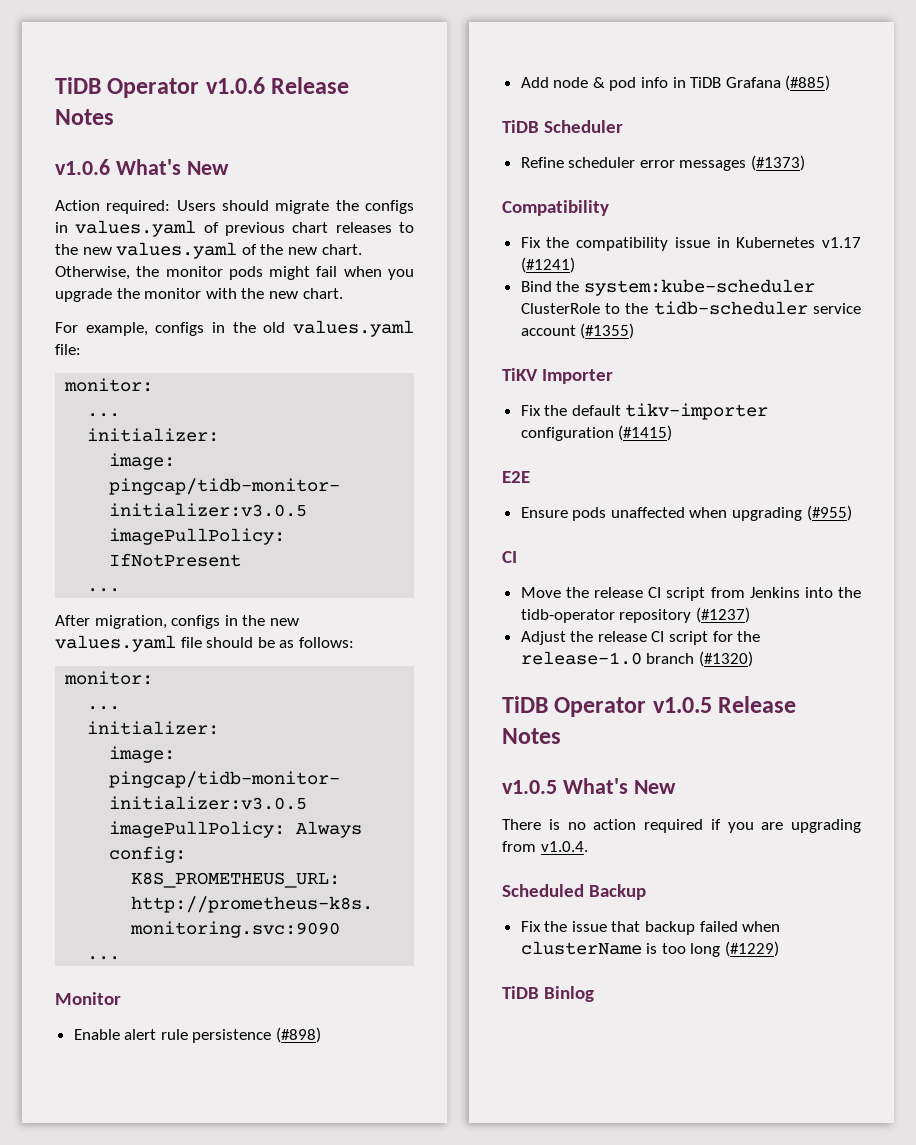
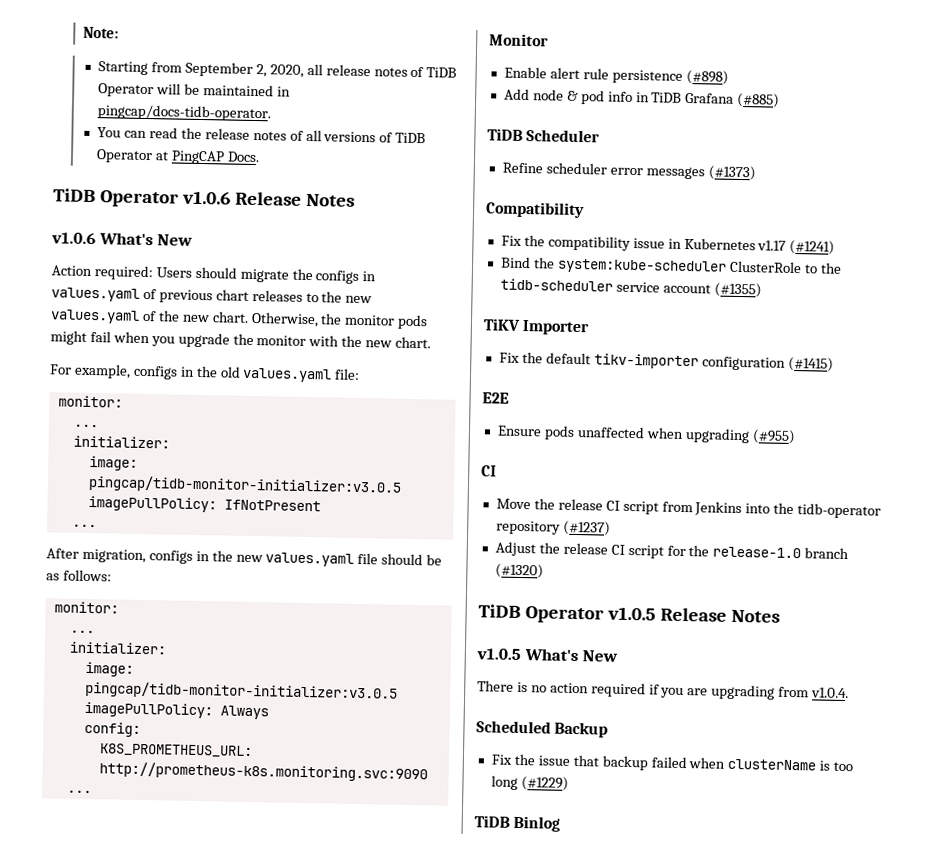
(55, 85) none -> [83,26,120,39] [98,61,458,78] [98,83,291,98] [97,104,272,122] [97,127,427,144] [96,149,260,165] Note: // Starting from September 2, 2020, all release notes of TiDB Operator will be maintained in pingcap/docs-tidb-operator. // You can read the release notes of all versions of TiDB Operator at PingCAP Docs. //

